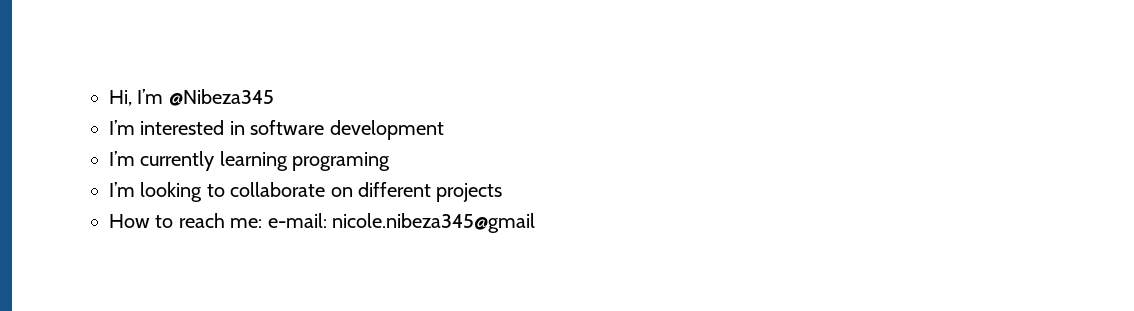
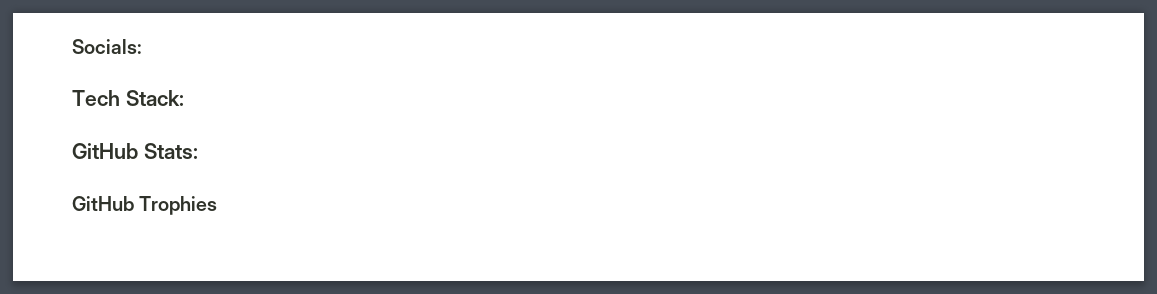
[109,89,274,106] [109,120,444,140] [109,151,391,171] [109,182,503,202] [109,213,535,233] Hi, I’m @Nibeza345 // I’m interested in software development // I’m currently learning programing // I’m looking to collaborate on different projects // How to reach me: e-mail: nicole.nibeza345@gmail -> [72,39,142,54] [72,90,184,106] [72,143,198,159] [72,196,218,215] Socials: // Tech Stack: // GitHub Stats: // GitHub Trophies

